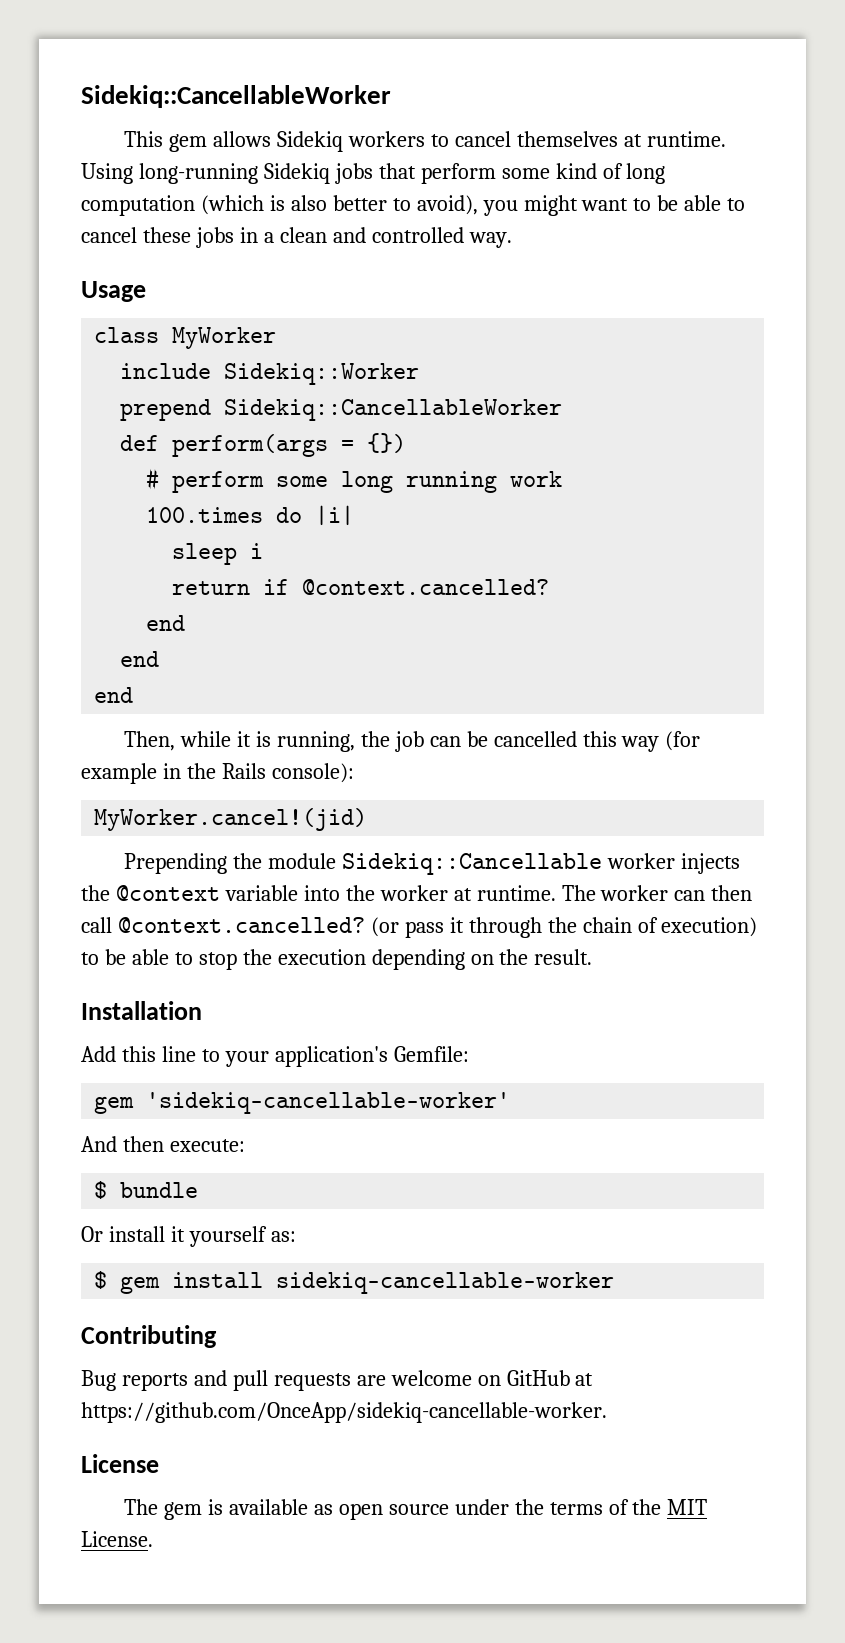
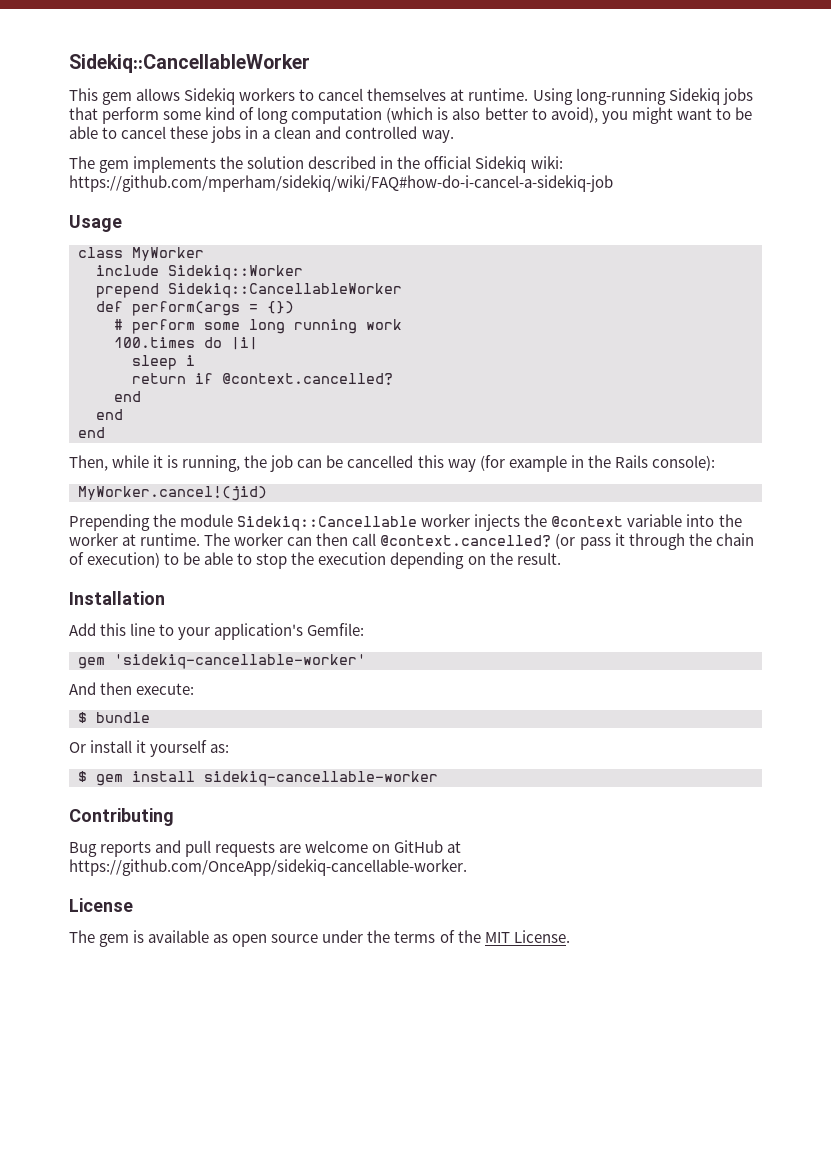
(512, 240) none -> [69,156,563,173] [69,175,613,192] // The gem implements the solution described in the official Sidekiq wiki: https://github.com/mperham/sidekiq/wiki/FAQ#how-do-i-cancel-a-sidekiq-job

